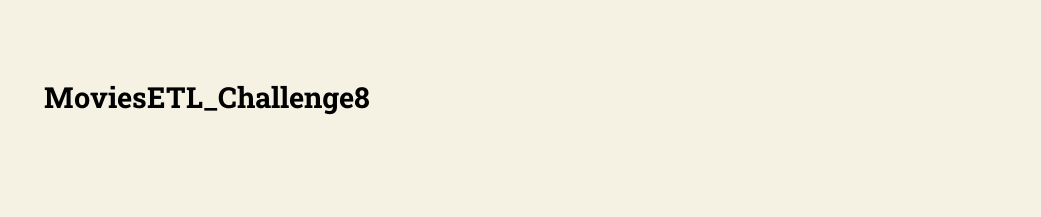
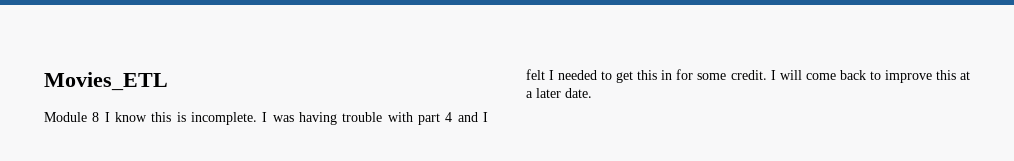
[44,85,370,115] MoviesETL_Challenge8 -> [44,72,168,91] [44,112,488,125] [526,69,970,83] [526,88,592,98] Movies_ETL // Module 8 I know this is incomplete. I was having trouble with part 4 and I felt I needed to get this in for some credit. I will come back to improve this at a later date.

